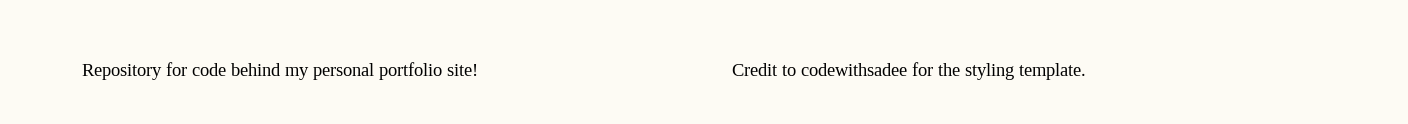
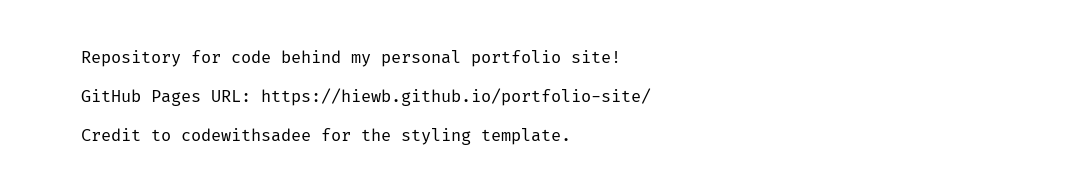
(478, 70) none -> [81,88,651,106] // GitHub Pages URL: https://hiewb.github.io/portfolio-site/

